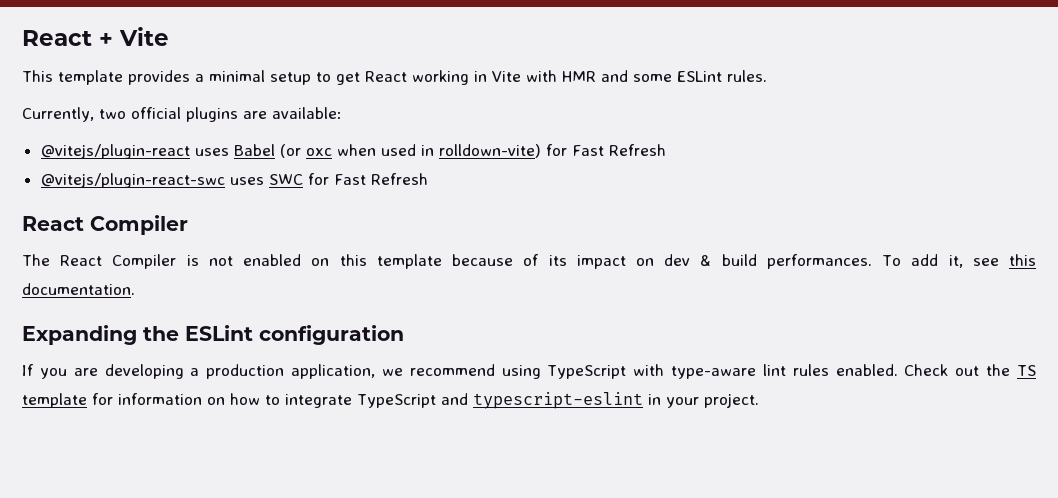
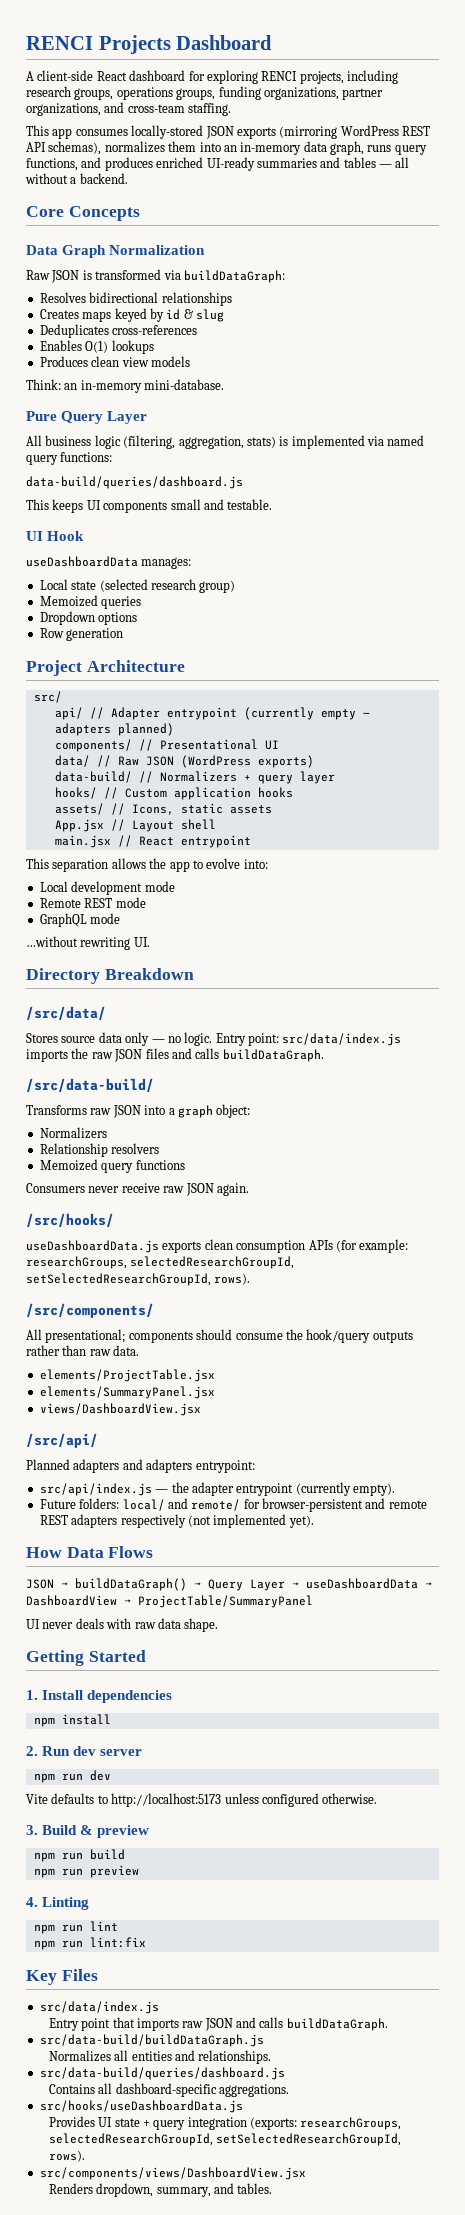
[22,27,169,46] [22,70,767,85] [22,107,342,122] [40,144,666,159] [40,173,428,188] [22,215,188,235] [22,254,1037,269] [22,283,135,295] [22,325,404,345] [22,364,1037,379] [22,392,759,409] React + Vite // This template provides a minimal setup to get React working in Vite with HMR and some ESLint rules. // Currently, two official plugins are available: // @vitejs/plugin-react uses Babel (or oxc when used in rolldown-vite) for Fast Refresh // @vitejs/plugin-react-swc uses SWC for Fast Refresh // React Compiler // The React Compiler is not enabled on this template because of its impact on dev & build performances. To add it, see this documentation. // Expanding the ESLint configuration // If you are developing a production application, we recommend using TypeScript with type-aware lint rules enabled. Check out the TS template for information on how to integrate TypeScript and typescript-eslint in your project. -> [26,35,273,54] [26,70,398,84] [26,86,384,100] [26,102,232,116] [26,125,430,139] [26,141,427,155] [26,157,410,171] [25,173,128,184] [26,206,140,221] [26,245,206,258] [26,269,285,283] [39,292,232,306] [39,308,224,322] [39,324,198,338] [39,340,154,354] [39,356,190,367] [26,379,225,393] [26,411,148,424] [26,435,425,449] [26,452,113,465] [26,476,243,489] [26,499,273,513] [26,531,85,541] [26,556,192,569] [39,579,236,593] [39,595,142,609] [39,611,138,625] [39,628,124,641] [26,660,185,676] [33,691,62,703] [54,707,370,720] [54,723,174,736] [54,739,279,752] [54,755,314,768] [54,771,335,784] [54,787,293,800] [54,803,272,815] [54,819,216,832] [54,835,251,848] [26,858,268,872] [39,881,175,895] [39,897,146,908] [39,913,121,927] [26,936,150,950] [26,968,194,984] [26,1006,106,1020] [26,1032,402,1046] [26,1048,324,1062] [26,1078,154,1092] [26,1104,251,1118] [39,1127,107,1139] [39,1143,160,1157] [39,1159,185,1173] [26,1183,249,1196] [26,1213,114,1227] [26,1239,409,1253] [26,1256,295,1269] [26,1273,251,1286] [26,1303,154,1318] [26,1329,413,1343] [26,1345,140,1356] [39,1369,215,1382] [39,1386,215,1399] [39,1403,201,1416] [26,1433,98,1448] [26,1459,255,1473] [39,1482,395,1496] [39,1498,427,1512] [39,1514,314,1528] [26,1546,154,1558] [26,1578,432,1591] [26,1595,313,1608] [26,1618,219,1632] [26,1650,146,1666] [26,1690,173,1703] [33,1714,111,1727] [26,1746,143,1756] [33,1770,111,1783] [26,1793,378,1807] [26,1825,150,1838] [33,1849,125,1862] [33,1865,139,1878] [26,1897,90,1910] [33,1921,118,1934] [33,1937,146,1950] [26,1969,98,1985] [39,2001,159,2014] [48,2017,388,2031] [39,2034,264,2047] [48,2050,272,2064] [39,2067,285,2080] [48,2083,289,2097] [39,2100,243,2113] [48,2116,402,2130] [48,2133,402,2146] [48,2150,85,2162] [39,2167,306,2180] [48,2183,273,2197] RENCI Projects Dashboard // A client-side React dashboard for exploring RENCI projects, including research groups, operations groups, funding organizations, partner organizations, and cross-team staffing. // This app consumes locally-stored JSON exports (mirroring WordPress REST API schemas), normalizes them into an in-memory data graph, runs query functions, and produces enriched UI-ready summaries and tables — all without a backend. // Core Concepts // Data Graph Normalization // Raw JSON is transformed via buildDataGraph: // Resolves bidirectional relationships // Creates maps keyed by id & slug // Deduplicates cross-references // Enables O(1) lookups // Produces clean view models // Think: an in-memory mini-database. // Pure Query Layer // All business logic (filtering, aggregation, stats) is implemented via named query functions: // data-build/queries/dashboard.js // This keeps UI components small and testable. // UI Hook // useDashboardData manages: // Local state (selected research group) // Memoized queries // Dropdown options // Row generation // Project Architecture // src/ // api/ // Adapter entrypoint (currently empty — adapters planned) // components/ // Presentational UI // data/ // Raw JSON (WordPress exports) // data-build/ // Normalizers + query layer // hooks/ // Custom application hooks // assets/ // Icons, static assets // App.jsx // Layout shell // main.jsx // React entrypoint // This separation allows the app to evolve into: // Local development mode // Remote REST mode // GraphQL mode // …without rewriting UI. // Directory Breakdown // /src/data/ // Stores source data only — no logic. Entry point: src/data/index.js imports the raw JSON files and calls buildDataGraph. // /src/data-build/ // Transforms raw JSON into a graph object: // Normalizers // Relationship resolvers // Memoized query functions // Consumers never receive raw JSON again. // /src/hooks/ // useDashboardData.js exports clean consumption APIs (for example: researchGroups, selectedResearchGroupId, setSelectedResearchGroupId, rows). // /src/components/ // All presentational; components should consume the hook/query outputs rather than raw data. // elements/ProjectTable.jsx // elements/SummaryPanel.jsx // views/DashboardView.jsx // /src/api/ // Planned adapters and adapters entrypoint: // src/api/index.js — the adapter entrypoint (currently empty). // Future folders: local/ and remote/ for browser-persistent and remote REST adapters respectively (not implemented yet). // How Data Flows // JSON → buildDataGraph() → Query Layer → useDashboardData → DashboardView → ProjectTable/SummaryPanel // UI never deals with raw data shape. // Getting Started // 1. Install dependencies // npm install // 2. Run dev server // npm run dev // Vite defaults to http://localhost:5173 unless configured otherwise. // 3. Build & preview // npm run build // npm run preview // 4. Linting // npm run lint // npm run lint:fix // Key Files // src/data/index.js // Entry point that imports raw JSON and calls buildDataGraph. // src/data-build/buildDataGraph.js // Normalizes all entities and relationships. // src/data-build/queries/dashboard.js // Contains all dashboard-specific aggregations. // src/hooks/useDashboardData.js // Provides UI state + query integration (exports: researchGroups, selectedResearchGroupId, setSelectedResearchGroupId, rows). // src/components/views/DashboardView.jsx // Renders dropdown, summary, and tables.

